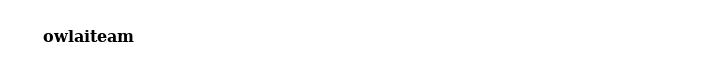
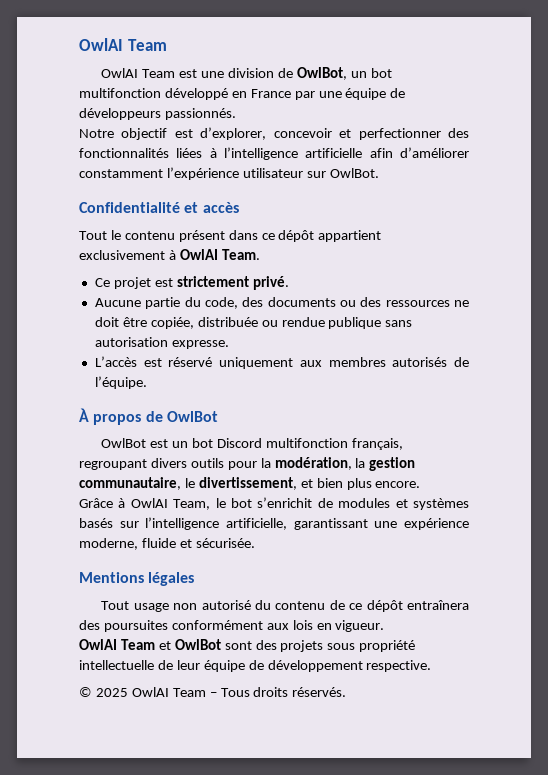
[43,30,134,42] owlaiteam -> [79,38,167,51] [101,67,392,80] [79,88,406,100] [79,108,236,120] [79,127,469,140] [79,147,469,160] [79,167,379,180] [79,202,239,213] [79,230,382,242] [79,249,260,260] [94,276,289,290] [94,297,470,309] [94,317,413,329] [94,337,229,349] [94,356,470,369] [94,376,147,389] [79,408,218,425] [101,438,403,450] [79,457,416,471] [79,477,421,490] [79,497,469,510] [79,517,469,530] [79,538,255,550] [79,572,195,586] [101,600,469,612] [79,620,385,632] [79,639,416,652] [79,660,432,672] [79,687,347,697] OwlAI Team // OwlAI Team est une division de OwlBot, un bot multifonction développé en France par une équipe de développeurs passionnés. // Notre objectif est d’explorer, concevoir et perfectionner des fonctionnalités liées à l’intelligence artificielle afin d’améliorer constamment l’expérience utilisateur sur OwlBot. // Confidentialité et accès // Tout le contenu présent dans ce dépôt appartient exclusivement à OwlAI Team. // Ce projet est strictement privé. // Aucune partie du code, des documents ou des ressources ne doit être copiée, distribuée ou rendue publique sans autorisation expresse. // L’accès est réservé uniquement aux membres autorisés de l’équipe. // À propos de OwlBot // OwlBot est un bot Discord multifonction français, regroupant divers outils pour la modération, la gestion communautaire, le divertissement, et bien plus encore. // Grâce à OwlAI Team, le bot s’enrichit de modules et systèmes basés sur l’intelligence artificielle, garantissant une expérience moderne, fluide et sécurisée. // Mentions légales // Tout usage non autorisé du contenu de ce dépôt entraînera des poursuites conformément aux lois en vigueur. // OwlAI Team et OwlBot sont des projets sous propriété intellectuelle de leur équipe de développement respective. // © 2025 OwlAI Team – Tous droits réservés.

